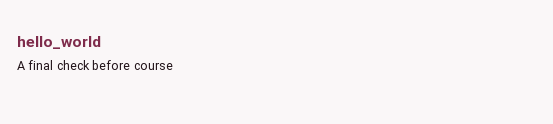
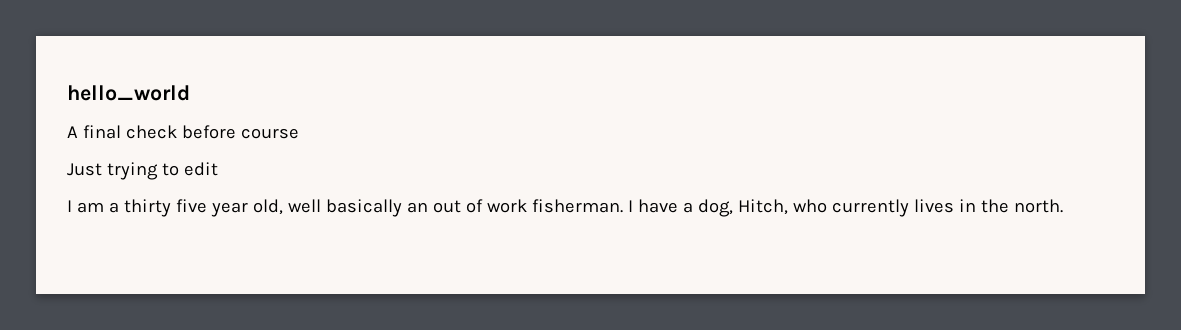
(173, 66) none -> [67,162,218,180] [67,199,1063,217] // Just trying to edit // I am a thirty five year old, well basically an out of work fisherman. I have a dog, Hitch, who currently lives in the north.

